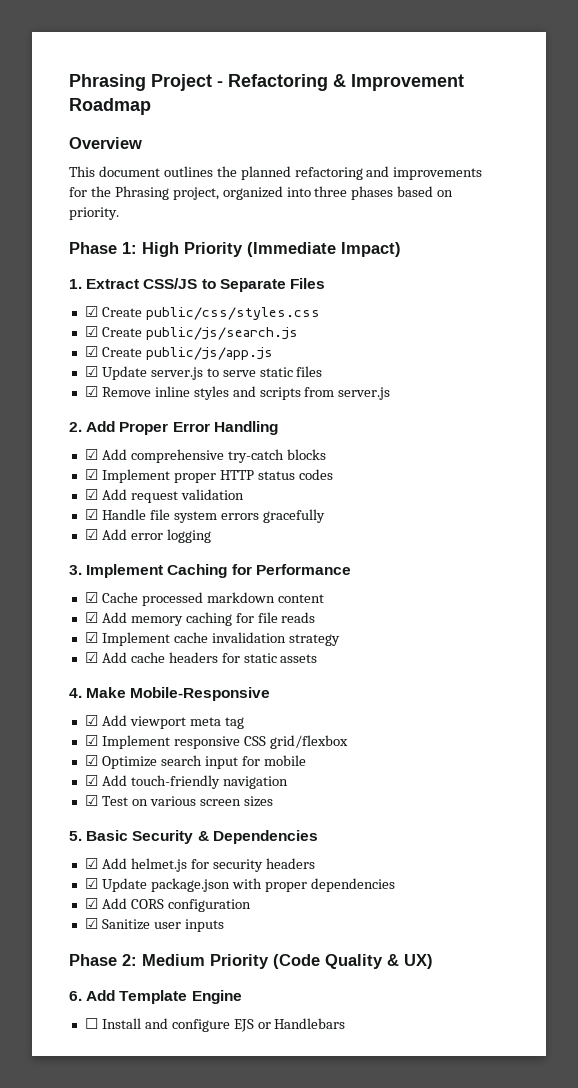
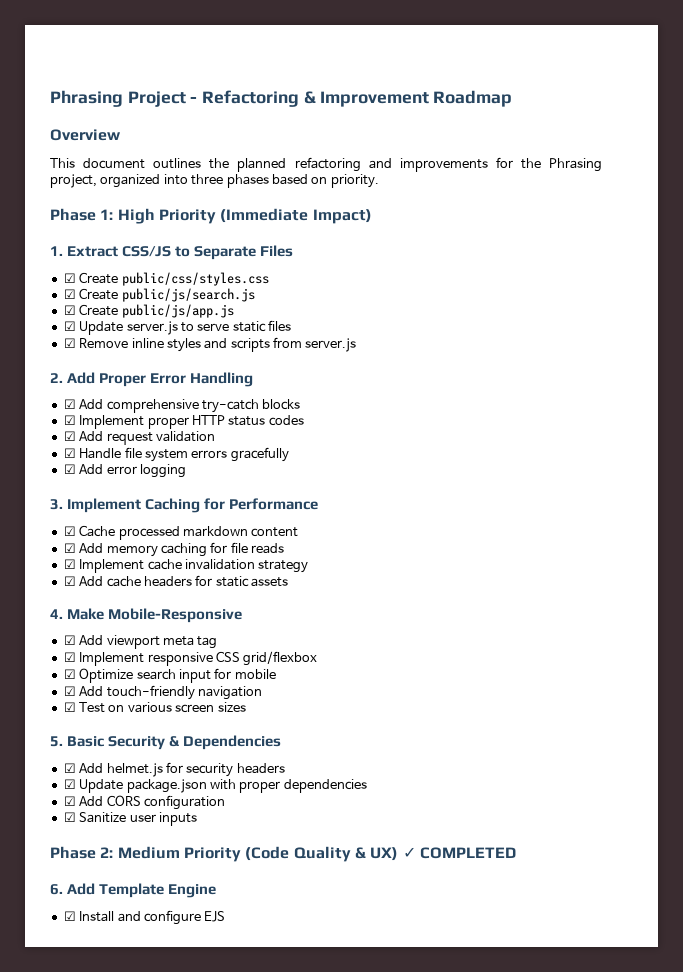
(433, 961) none -> [402,847,516,859] ✓ COMPLETED
[84,1018,98,1029] ☐ -> [63,911,76,921] ☑
[257,1018,346,1029] or Handlebars -> (226, 916) none

